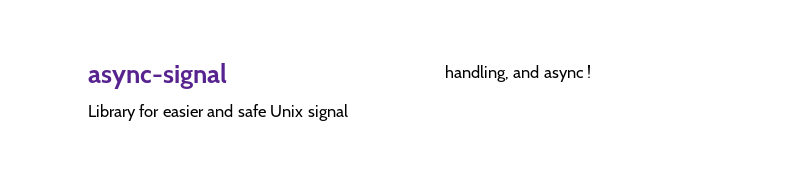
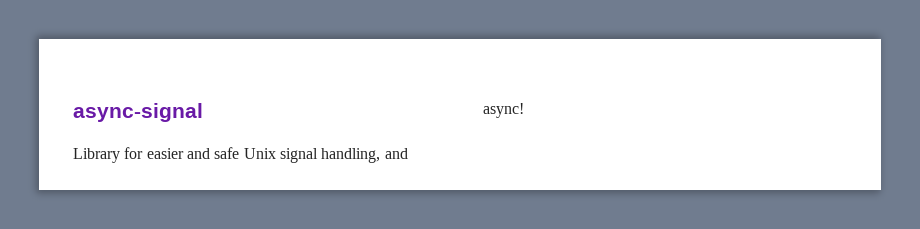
[543,65,592,82] async ! -> [483,103,524,118] async!

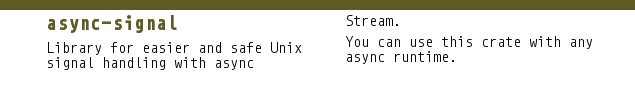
[321,148,408,163] [483,103,524,118] handling, and async! -> [102,57,254,70] [345,15,401,26] [345,36,593,49] [345,51,457,64] handling with async Stream. // You can use this crate with any async runtime.

